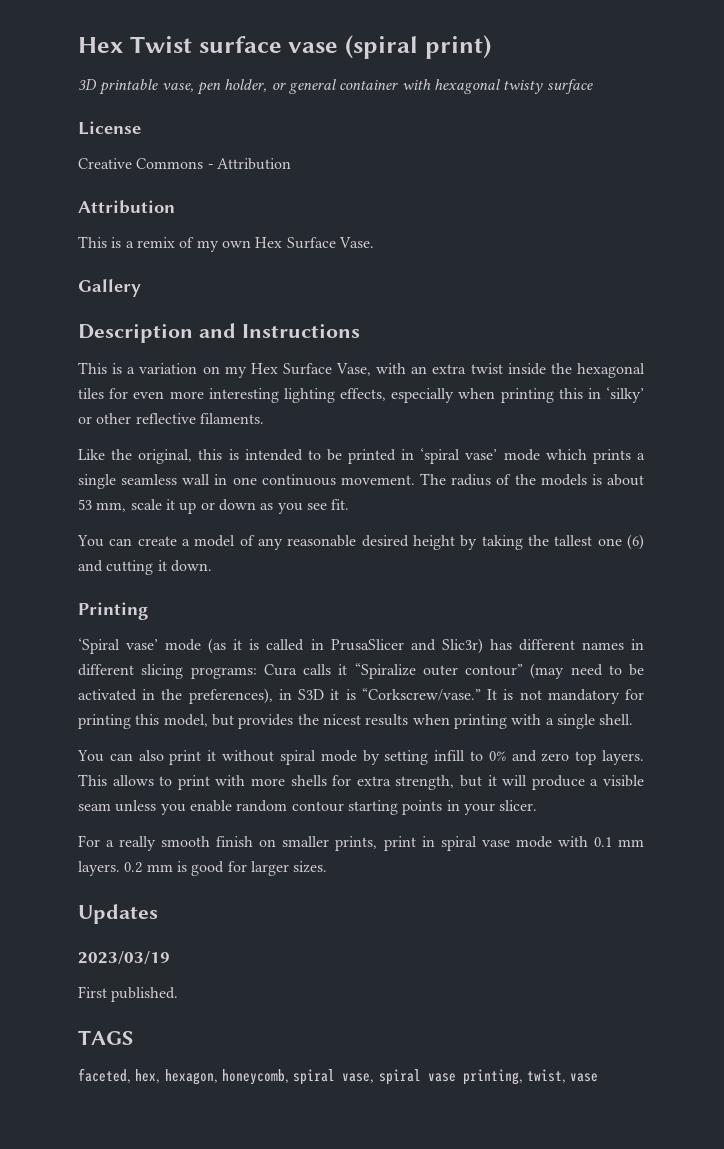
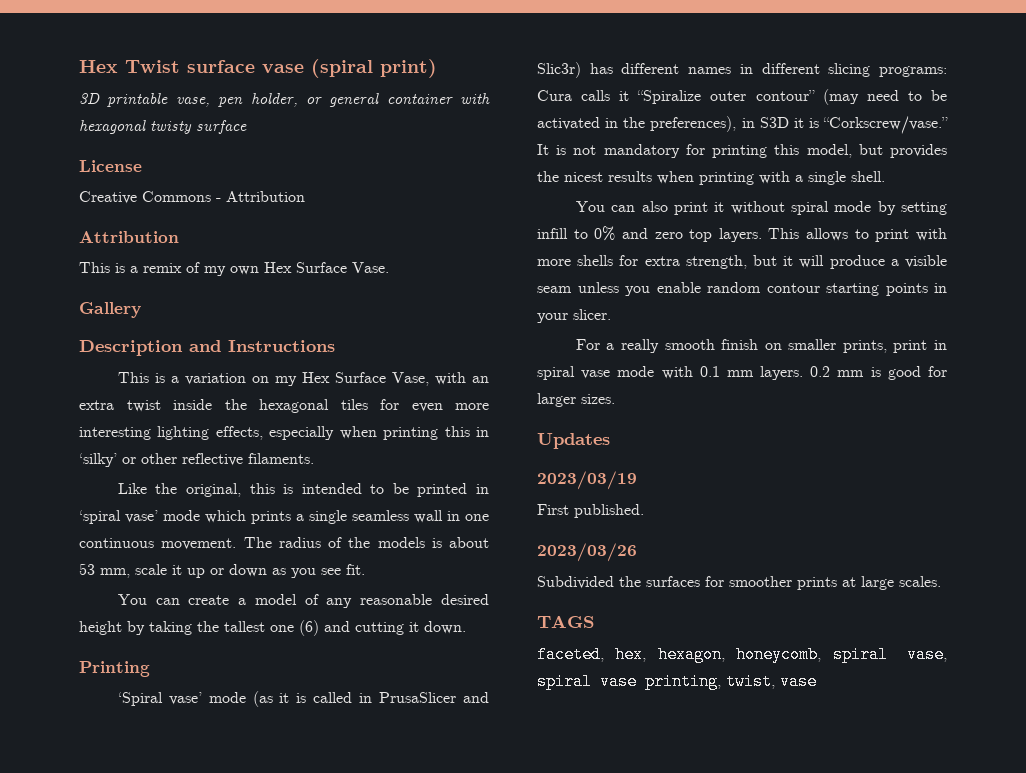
(179, 994) none -> [537,543,637,562] [537,576,941,590] // 2023/03/26 // Subdivided the surfaces for smoother prints at large scales.

